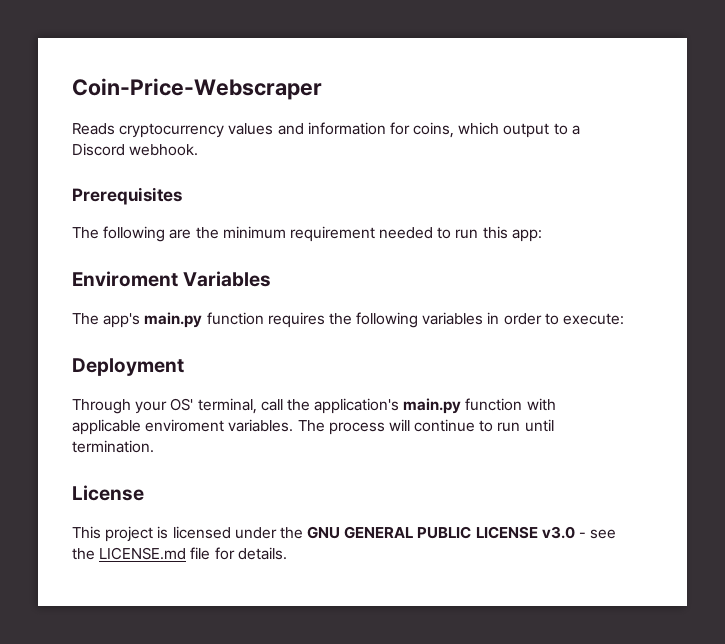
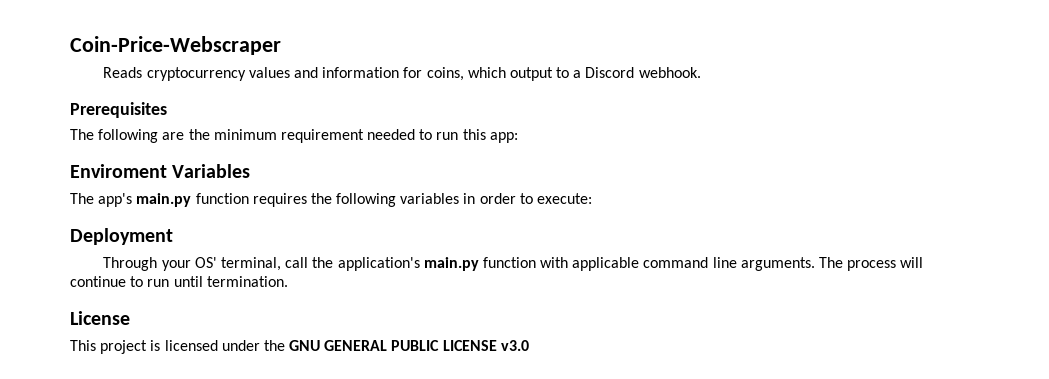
[145,419,294,432] enviroment variables. -> [643,257,815,271] command line arguments.
[579,529,617,539] [72,547,287,560] - see the LICENSE.md file for details. -> (529, 345) none

